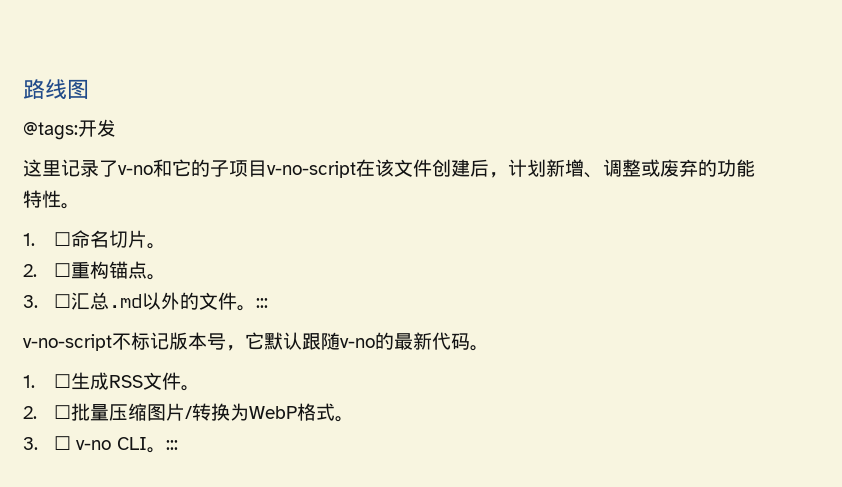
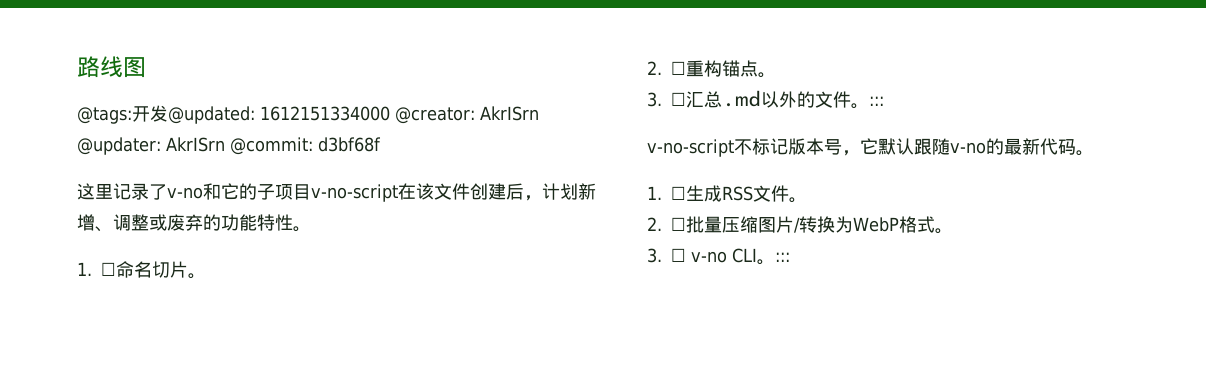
(116, 128) none -> [168,106,539,124] [77,137,381,155] @updated: 1612151334000 @creator: AkrISrn @updater: AkrISrn @commit: d3bf68f

